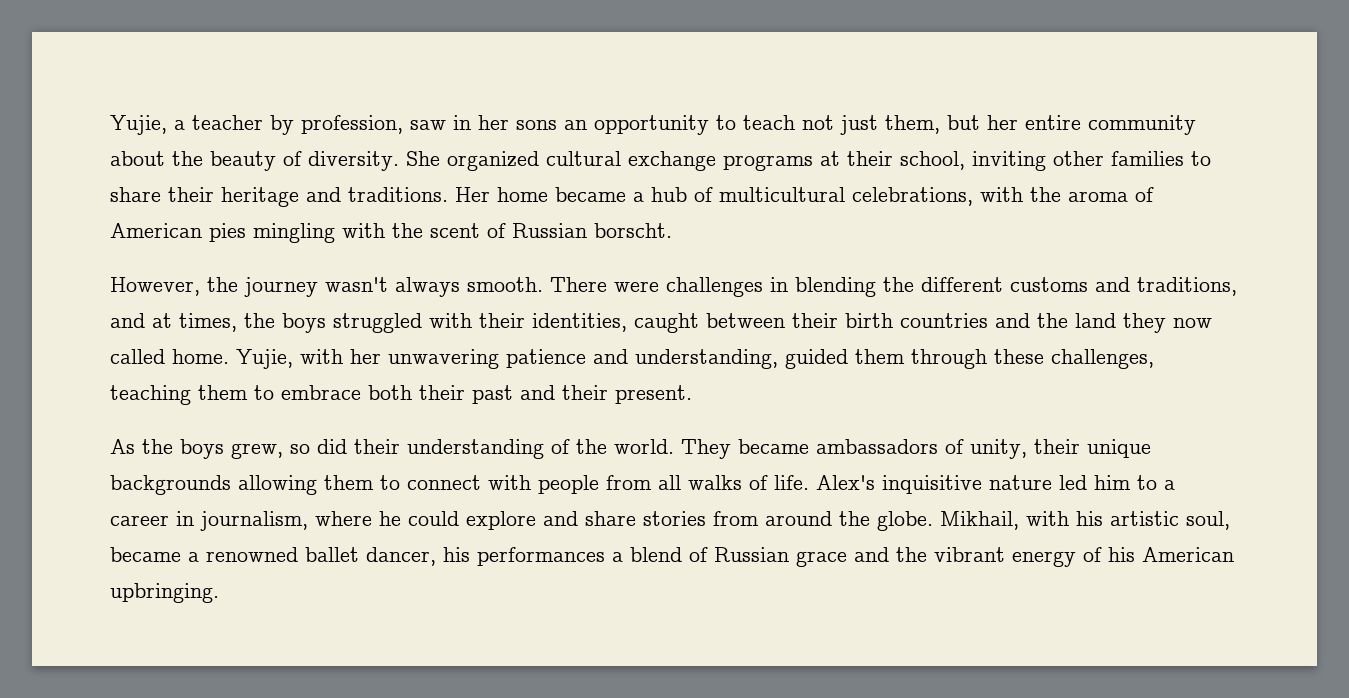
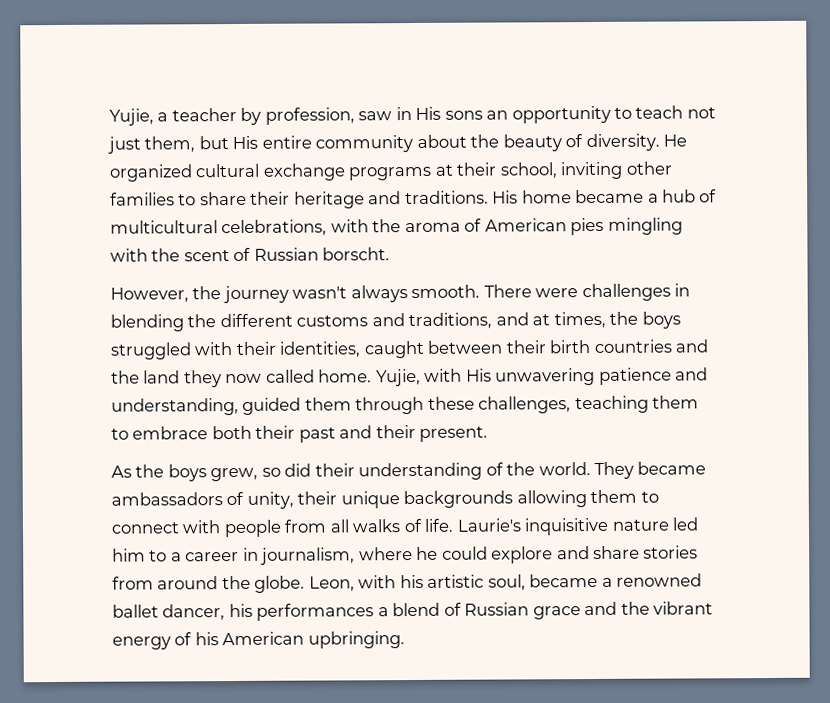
[478,115,509,130] her -> [415,106,442,120] His
[987,115,1018,130] her -> [232,135,259,150] His
[406,151,440,166] She -> [663,134,688,147] He
[455,187,490,202] Her -> [492,190,519,204] His
[350,349,381,364] her -> [465,368,492,382] His
[816,475,875,490] Alex's -> [456,518,522,532] Laurie's
[940,511,1019,530] Mikhail, -> [308,576,355,592] Leon,

